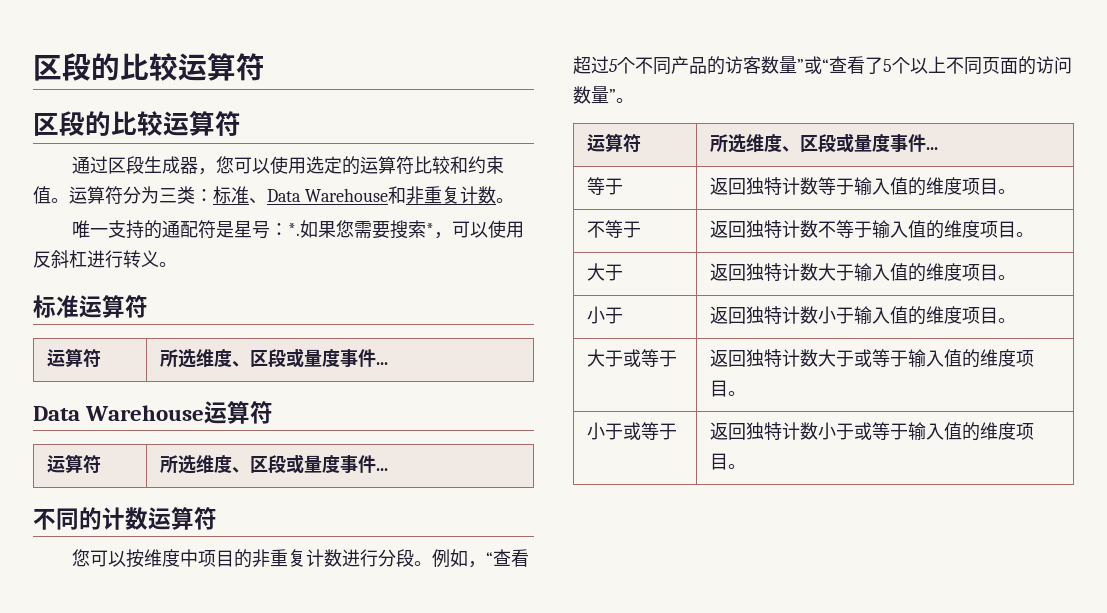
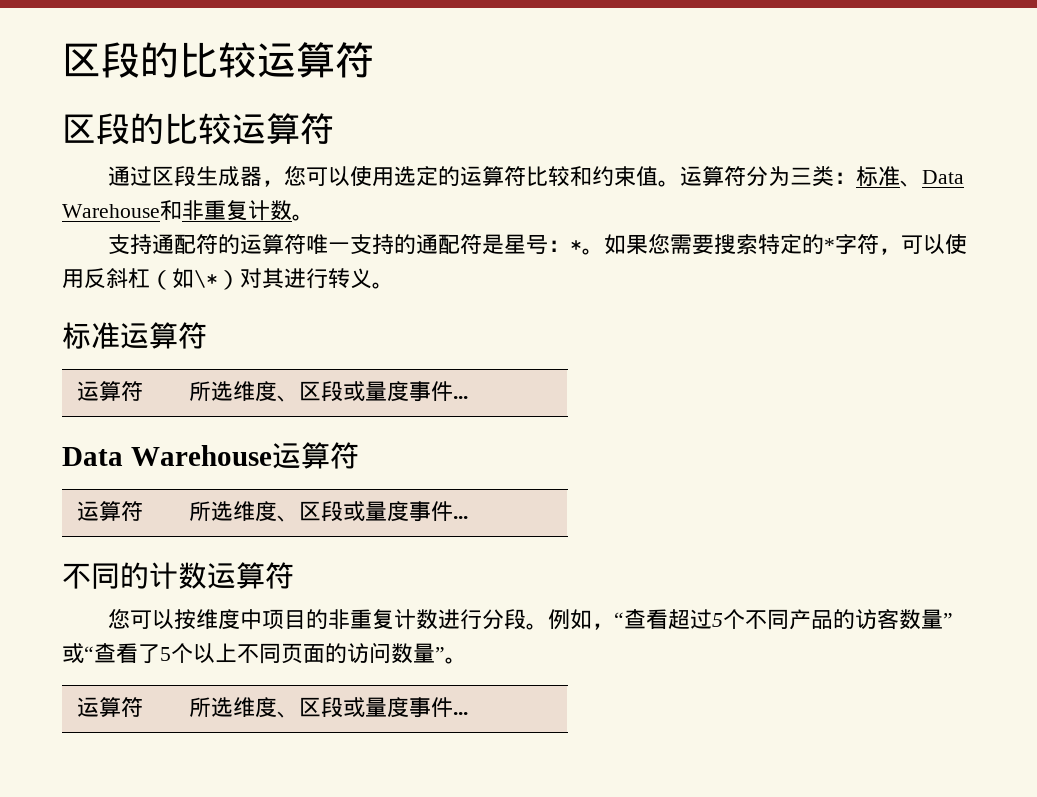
(514, 200) none -> [108,234,307,255] 支持通配符的运算符
[287,223,300,236] *. -> [570,240,605,255] *。
[425,223,434,236] * -> [758,234,880,255] 特定的*字符
(87, 259) none -> [150,268,284,290] （如\*）对其
[586,177,623,195] [709,177,1016,196] [586,220,641,238] [709,220,1034,239] [586,263,623,281] [709,263,1016,282] [586,306,623,324] [709,306,1016,325] [586,349,677,367] [709,349,1034,368] [709,380,746,397] [586,422,677,440] [709,422,1034,441] [709,453,746,470] // 等于 | 返回独特计数等于输入值的维度项目。 // 不等于 | 返回独特计数不等于输入值的维度项目。 // 大于 | 返回独特计数大于输入值的维度项目。 // 小于 | 返回独特计数小于输入值的维度项目。 // 大于或等于 | 返回独特计数大于或等于输入值的维度项目。 // 小于或等于 | 返回独特计数小于或等于输入值的维度项目。 -> (469, 713) none

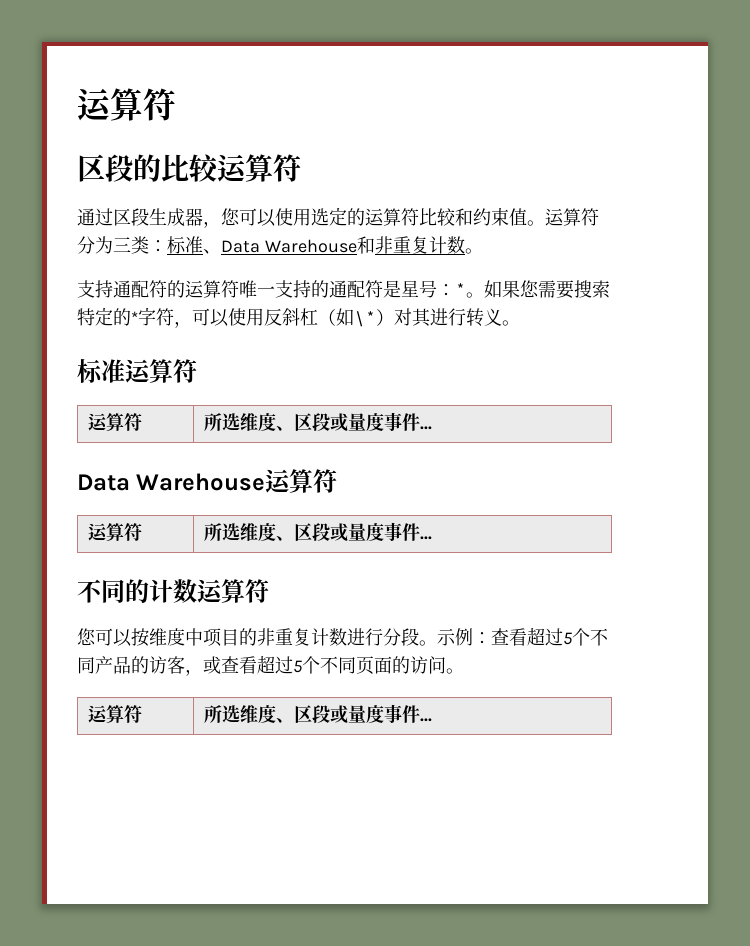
[62,42,257,78] 区段的比较 -> (77, 104) none
[548,609,625,630] 例如，“ -> [437,628,491,646] 示例：
[899,609,954,630] [62,643,237,664] 数量”或“查看了5个以上 -> [185,655,320,676] ，或查看超过5个
[391,643,445,664] 数量” -> (446, 665) none

